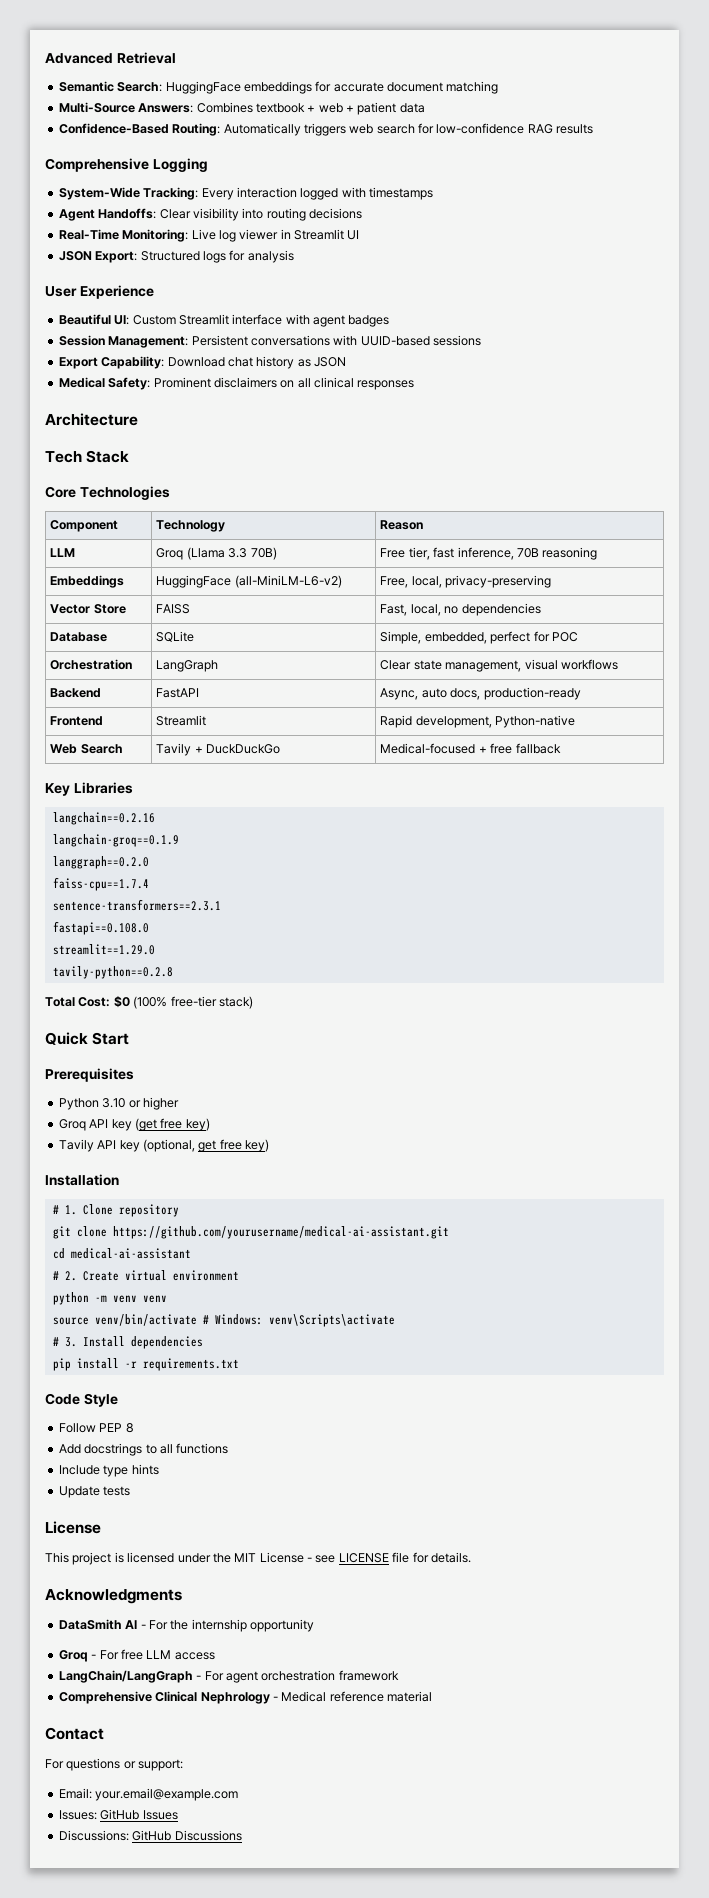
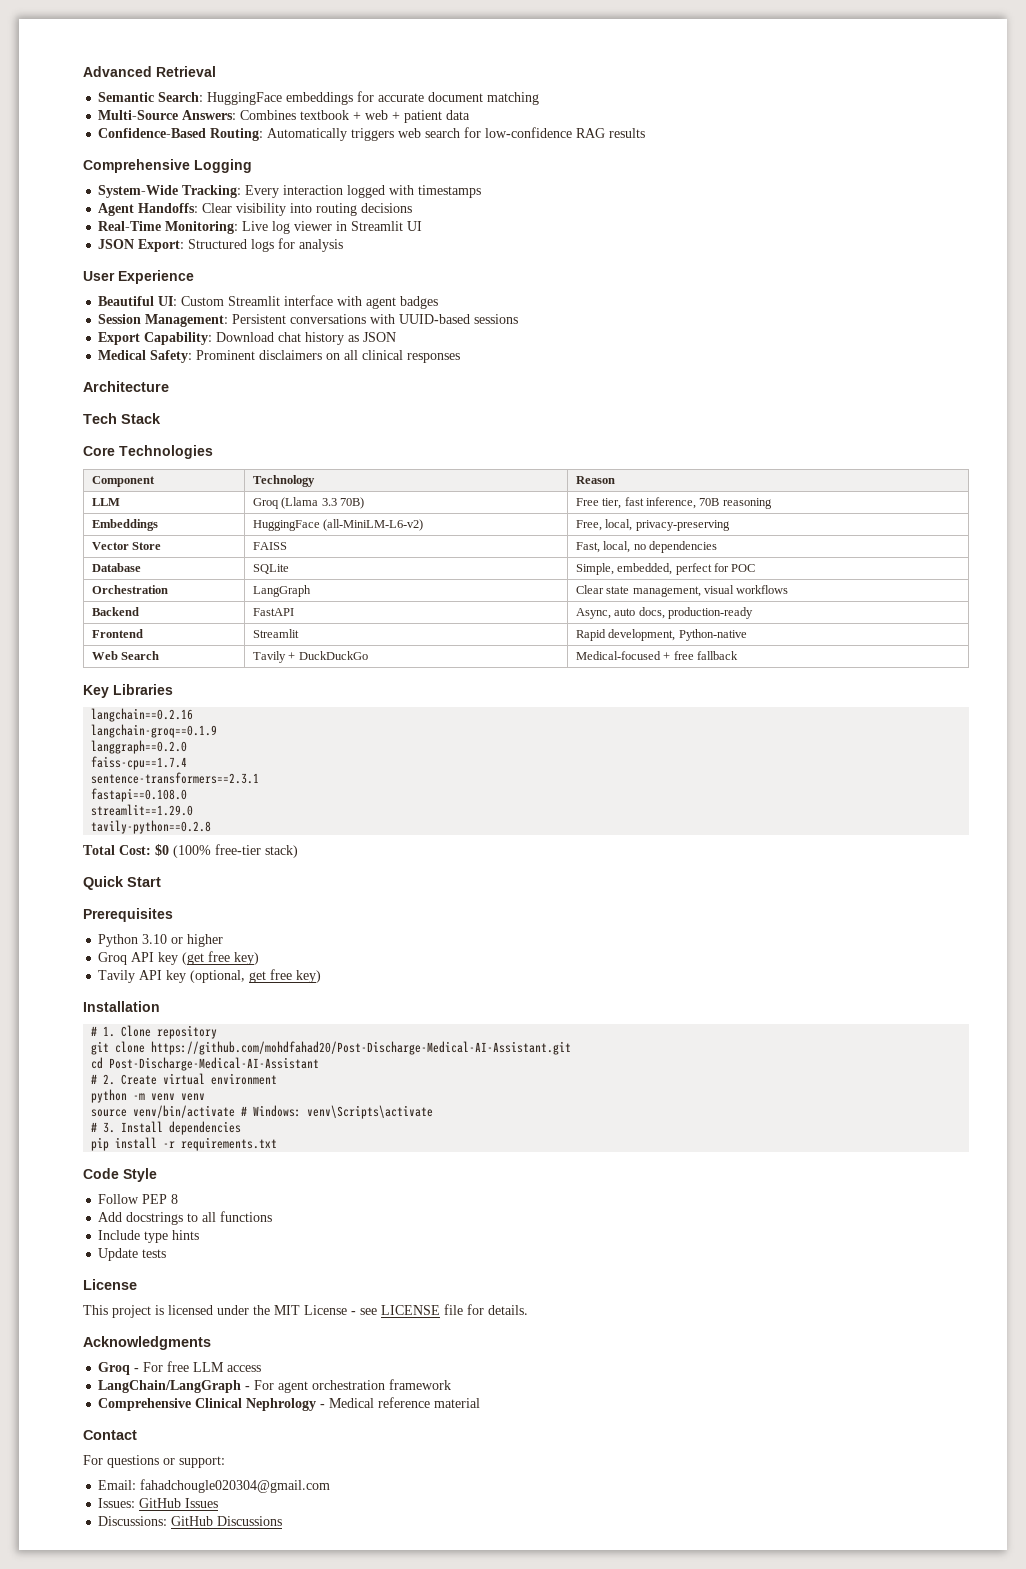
[112,1226,449,1239] https://github.com/yourusername/medical-ai-assistant.git -> [151,1041,572,1055] https://github.com/mohdfahad20/Post-Discharge-Medical-AI-Assistant.git
[70,1248,191,1259] medical-ai-assistant -> [109,1057,320,1071] Post-Discharge-Medical-AI-Assistant
[58,1619,314,1632] // DataSmith AI - For the internship opportunity -> (211, 1343) none
[95,1788,239,1801] your.email@example.com -> [140,1479,331,1493] fahadchougle020304@gmail.com

